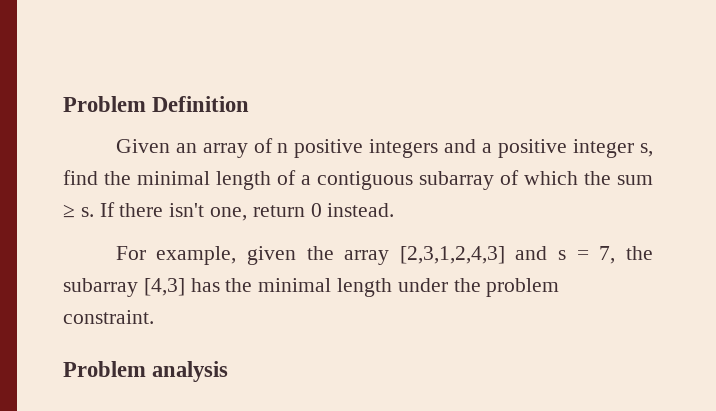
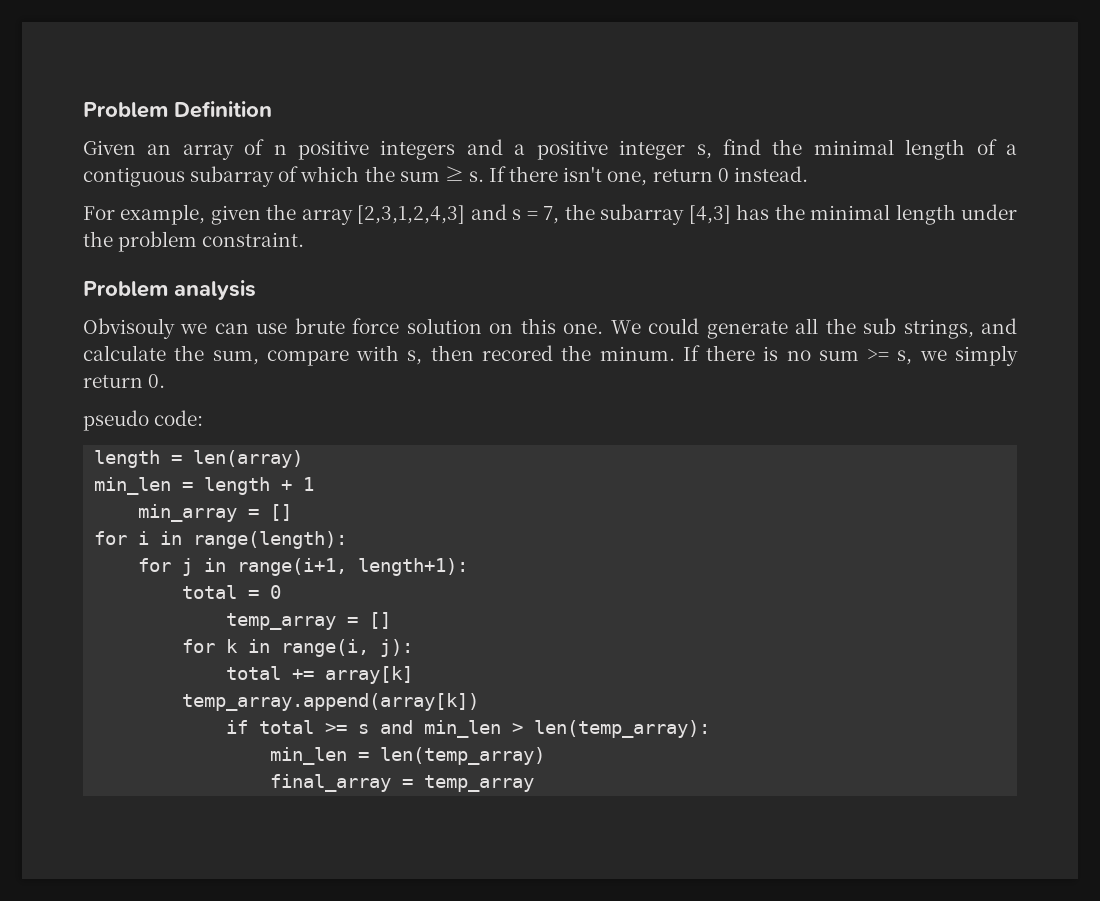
(229, 371) none -> [83,318,1018,339] [83,345,1019,366] [83,374,166,388] [83,410,204,431] [94,450,304,468] [94,477,315,495] [138,504,293,522] [94,531,348,549] [138,558,469,576] [182,585,282,599] [226,612,392,630] [182,639,414,657] [226,666,414,684] [182,693,480,711] [226,720,711,738] [270,747,546,765] [270,774,535,792] // Obvisouly we can use brute force solution on this one. We could generate all the sub strings, and calculate the sum, compare with s, then recored the minum. If there is no sum >= s, we simply return 0. // pseudo code: // length = len(array) // min_len = length + 1 // min_array = [] // for i in range(length): // for j in range(i+1, length+1): // total = 0 // temp_array = [] // for k in range(i, j): // total += array[k] // temp_array.append(array[k]) // if total >= s and min_len > len(temp_array): // min_len = len(temp_array) // final_array = temp_array

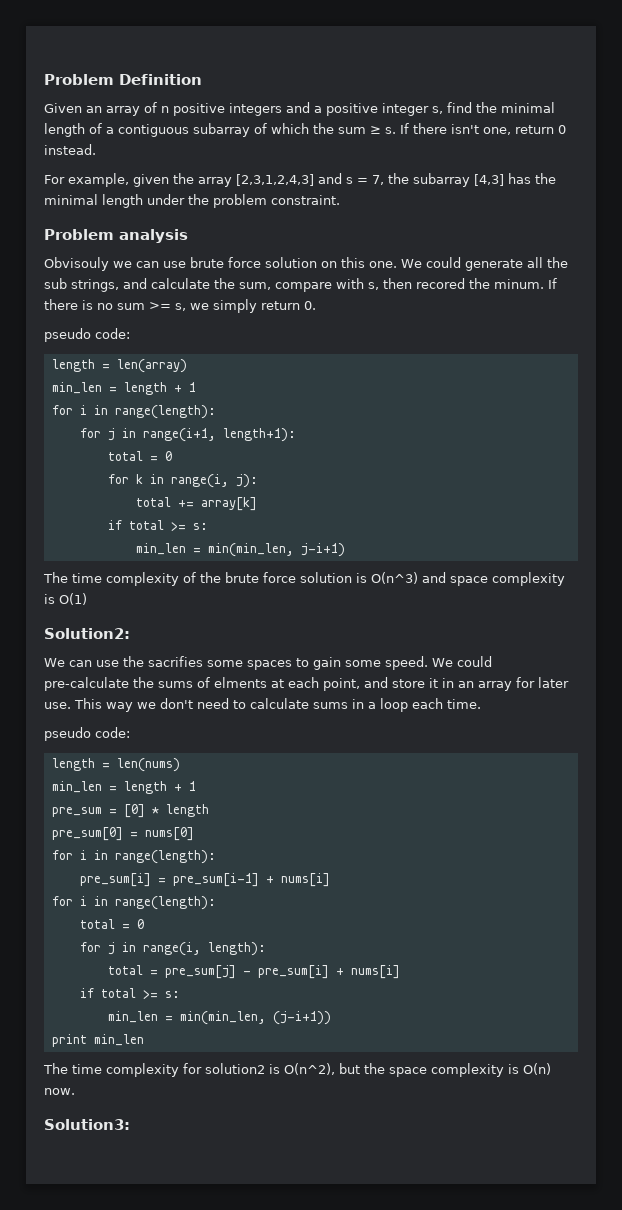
[138,504,293,522] // min_array = [] -> (196, 387) none
[226,612,392,630] // temp_array = [] -> (172, 456) none
[182,693,480,711] [226,720,711,738] [270,747,546,765] [270,774,535,792] temp_array.append(array[k]) // if total >= s and min_len > len(temp_array): // min_len = len(temp_array) // final_array = temp_array -> [107,520,208,531] [135,543,345,557] [43,572,565,586] [44,593,87,605] [44,628,130,639] [44,656,492,670] [44,677,569,691] [44,698,481,712] [44,727,130,741] [51,758,180,772] [51,781,196,794] [51,804,209,818] [51,827,194,841] [51,850,216,864] [79,873,330,887] [51,896,216,910] [79,919,144,929] [79,942,266,956] [107,965,400,979] [79,988,180,999] [107,1011,331,1025] [51,1034,144,1047] [43,1063,551,1077] [44,1088,75,1095] [44,1119,130,1130] if total >= s: // min_len = min(min_len, j-i+1) // The time complexity of the brute force solution is O(n^3) and space complexity is O(1) // Solution2: // We can use the sacrifies some spaces to gain some speed. We could pre-calculate the sums of elments at each point, and store it in an array for later use. This way we don't need to calculate sums in a loop each time. // pseudo code: // length = len(nums) // min_len = length + 1 // pre_sum = [0] * length // pre_sum[0] = nums[0] // for i in range(length): // pre_sum[i] = pre_sum[i-1] + nums[i] // for i in range(length): // total = 0 // for j in range(i, length): // total = pre_sum[j] - pre_sum[i] + nums[i] // if total >= s: // min_len = min(min_len, (j-i+1)) // print min_len // The time complexity for solution2 is O(n^2), but the space complexity is O(n) now. // Solution3:

